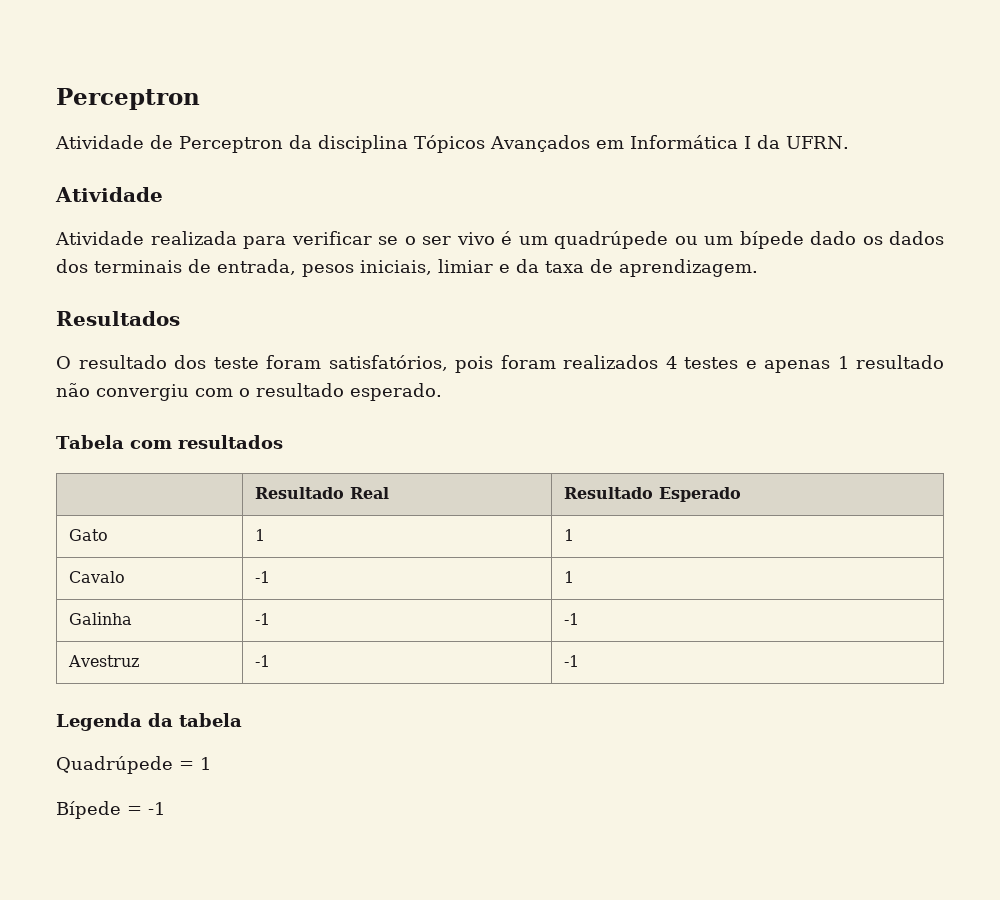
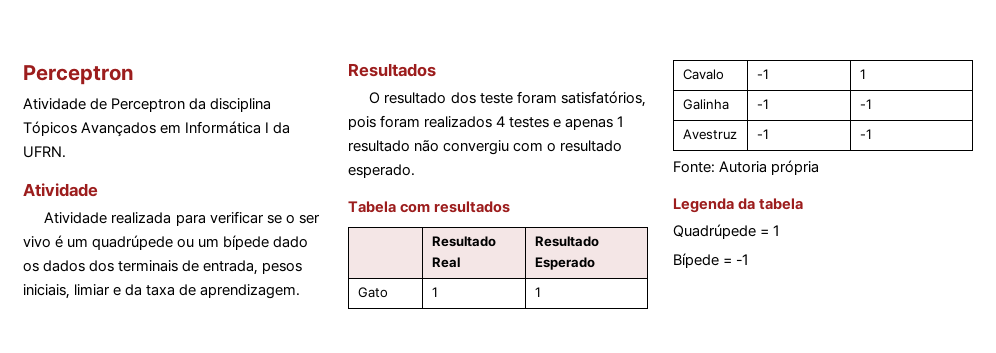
(580, 661) none -> [673,160,820,175] // Fonte: Autoria própria

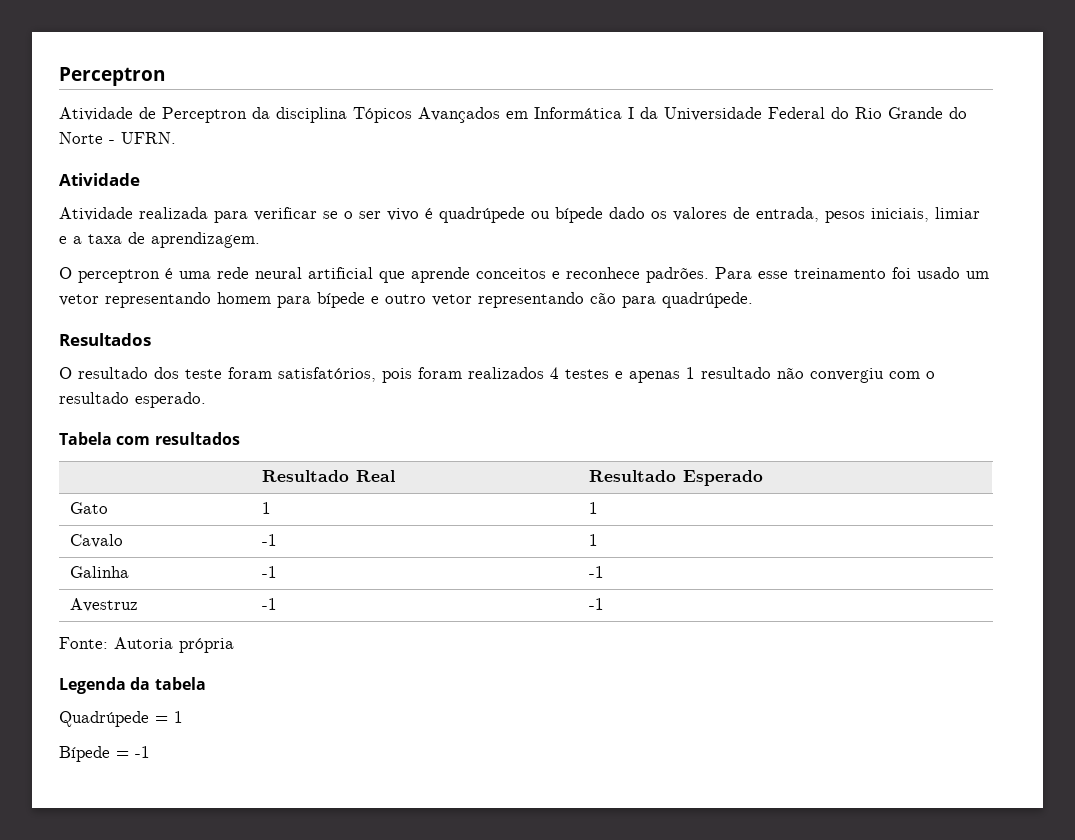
(291, 128) none -> [664,107,967,121] [59,132,115,144] Universidade Federal do Rio Grande do Norte -
[67,238,89,248] um -> (433, 213) none
[198,238,220,248] um -> (550, 215) none
[43,260,179,272] dados dos terminais -> [673,207,727,221] valores
[125,284,143,296] da -> [73,236,82,244] a
(301, 291) none -> [59,267,989,283] [59,292,753,308] // O perceptron é uma rede neural artificial que aprende conceitos e reconhece padrões. Para esse treinamento foi usado um vetor representando homem para bípede e outro vetor representando cão para quadrúpede.

